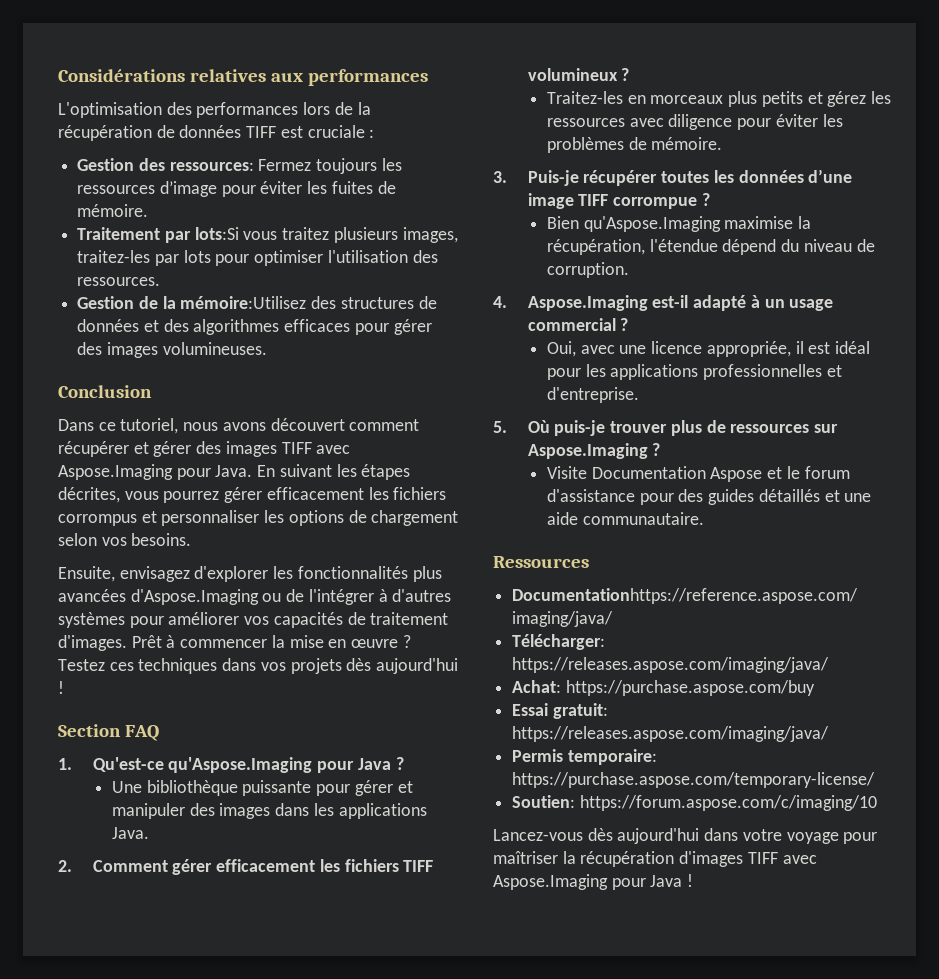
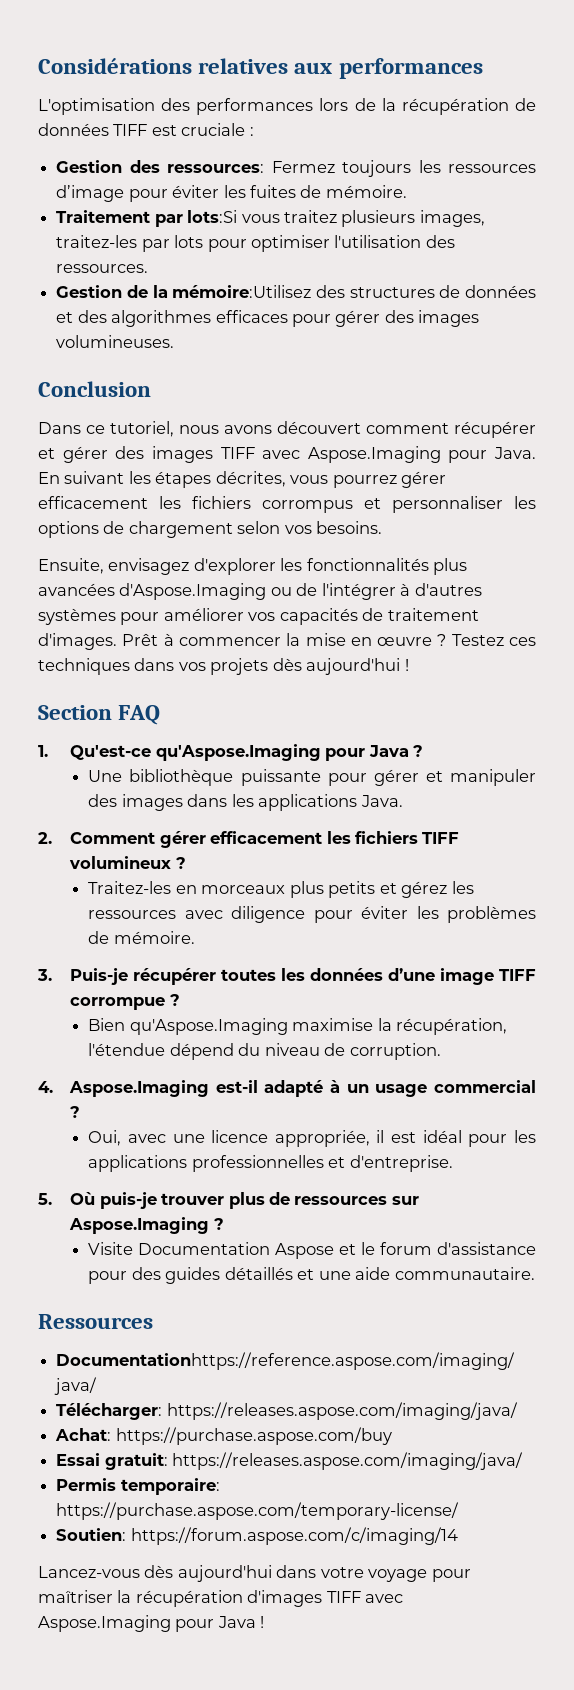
[579,795,877,811] https://forum.aspose.com/c/imaging/10 -> [130,1527,458,1545] https://forum.aspose.com/c/imaging/14

